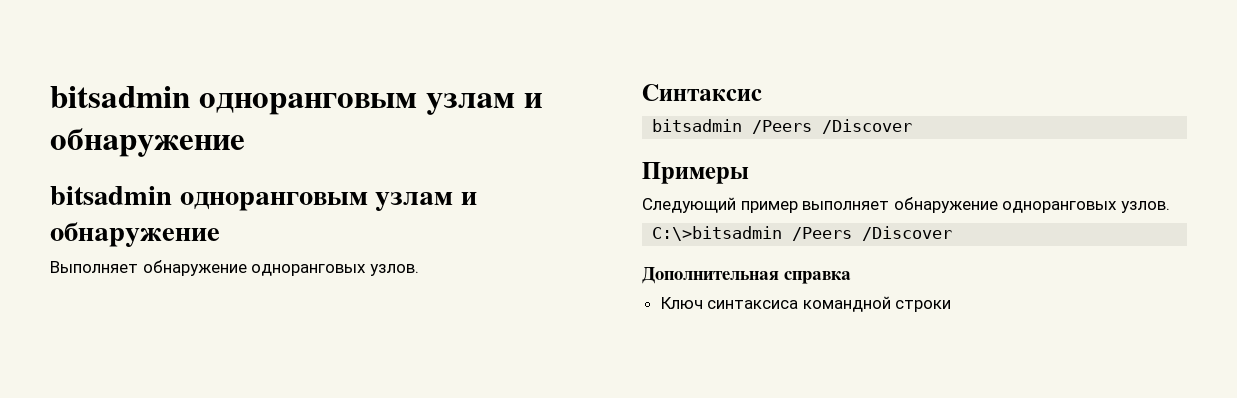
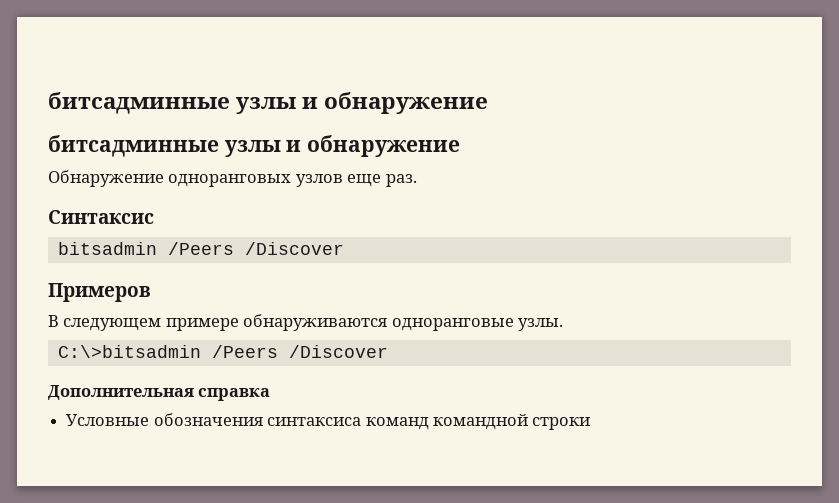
[50,86,542,115] [50,128,245,157] [50,186,478,211] [50,222,220,247] [50,260,419,276] bitsadmin одноранговым узлам и обнаружение // bitsadmin одноранговым узлам и обнаружение // Выполняет обнаружение одноранговых узлов. -> [48,92,489,114] [48,135,461,157] [48,170,417,187] битсадминные узлы и обнаружение // битсадминные узлы и обнаружение // Обнаружение одноранговых узлов еще раз.
[642,162,749,184] [642,197,1170,213] Примеры // Следующий пример выполняет обнаружение одноранговых узлов. -> [48,283,151,302] [48,314,564,331] Примеров // В следующем примере обнаруживаются одноранговые узлы.
[660,297,799,309] Ключ синтаксиса -> [66,413,429,430] Условные обозначения синтаксиса команд

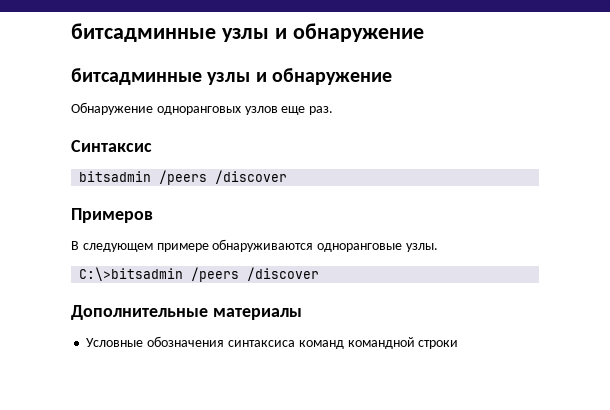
[167,242,344,255] /Peers /Discover -> [159,170,288,185] /peers /discover
[211,345,388,358] [48,385,271,401] /Peers /Discover // Дополнительная справка -> [191,267,320,282] [71,305,302,320] /peers /discover // Дополнительные материалы

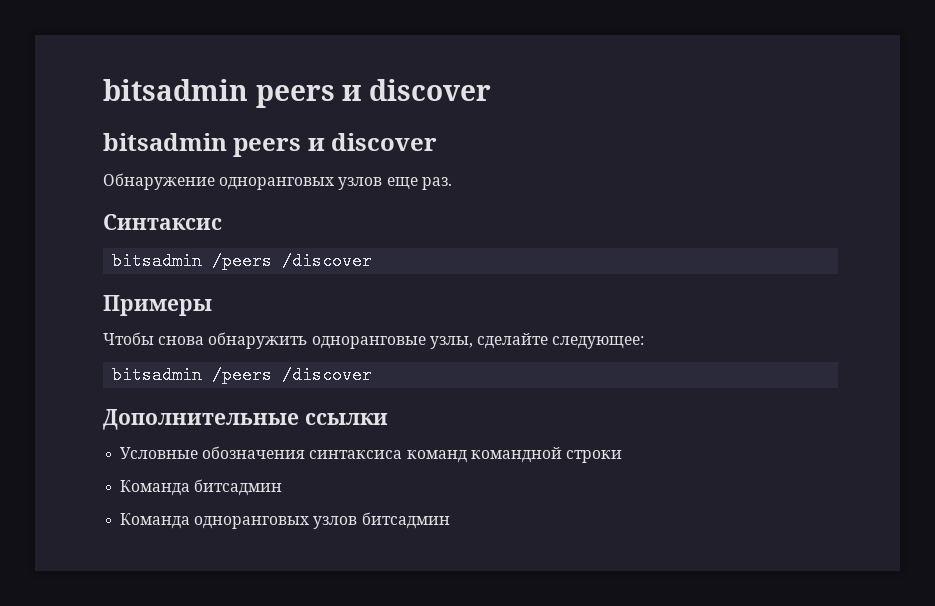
[71,23,424,42] [71,68,392,85] битсадминные узлы и обнаружение // битсадминные узлы и обнаружение -> [103,79,491,108] [103,133,438,157] bitsadmin peers и discover // bitsadmin peers и discover
[71,208,153,223] [71,239,438,252] [79,267,184,281] Примеров // В следующем примере обнаруживаются одноранговые узлы. // C:\>bitsadmin -> [103,295,212,316] [103,332,645,349] [112,366,203,384] Примеры // Чтобы снова обнаружить одноранговые узлы, сделайте следующее: // bitsadmin
[212,308,302,320] материалы -> [304,413,388,425] ссылки
(459, 344) none -> [120,479,283,496] [120,512,450,529] // Команда битсадмин // Команда одноранговых узлов битсадмин

